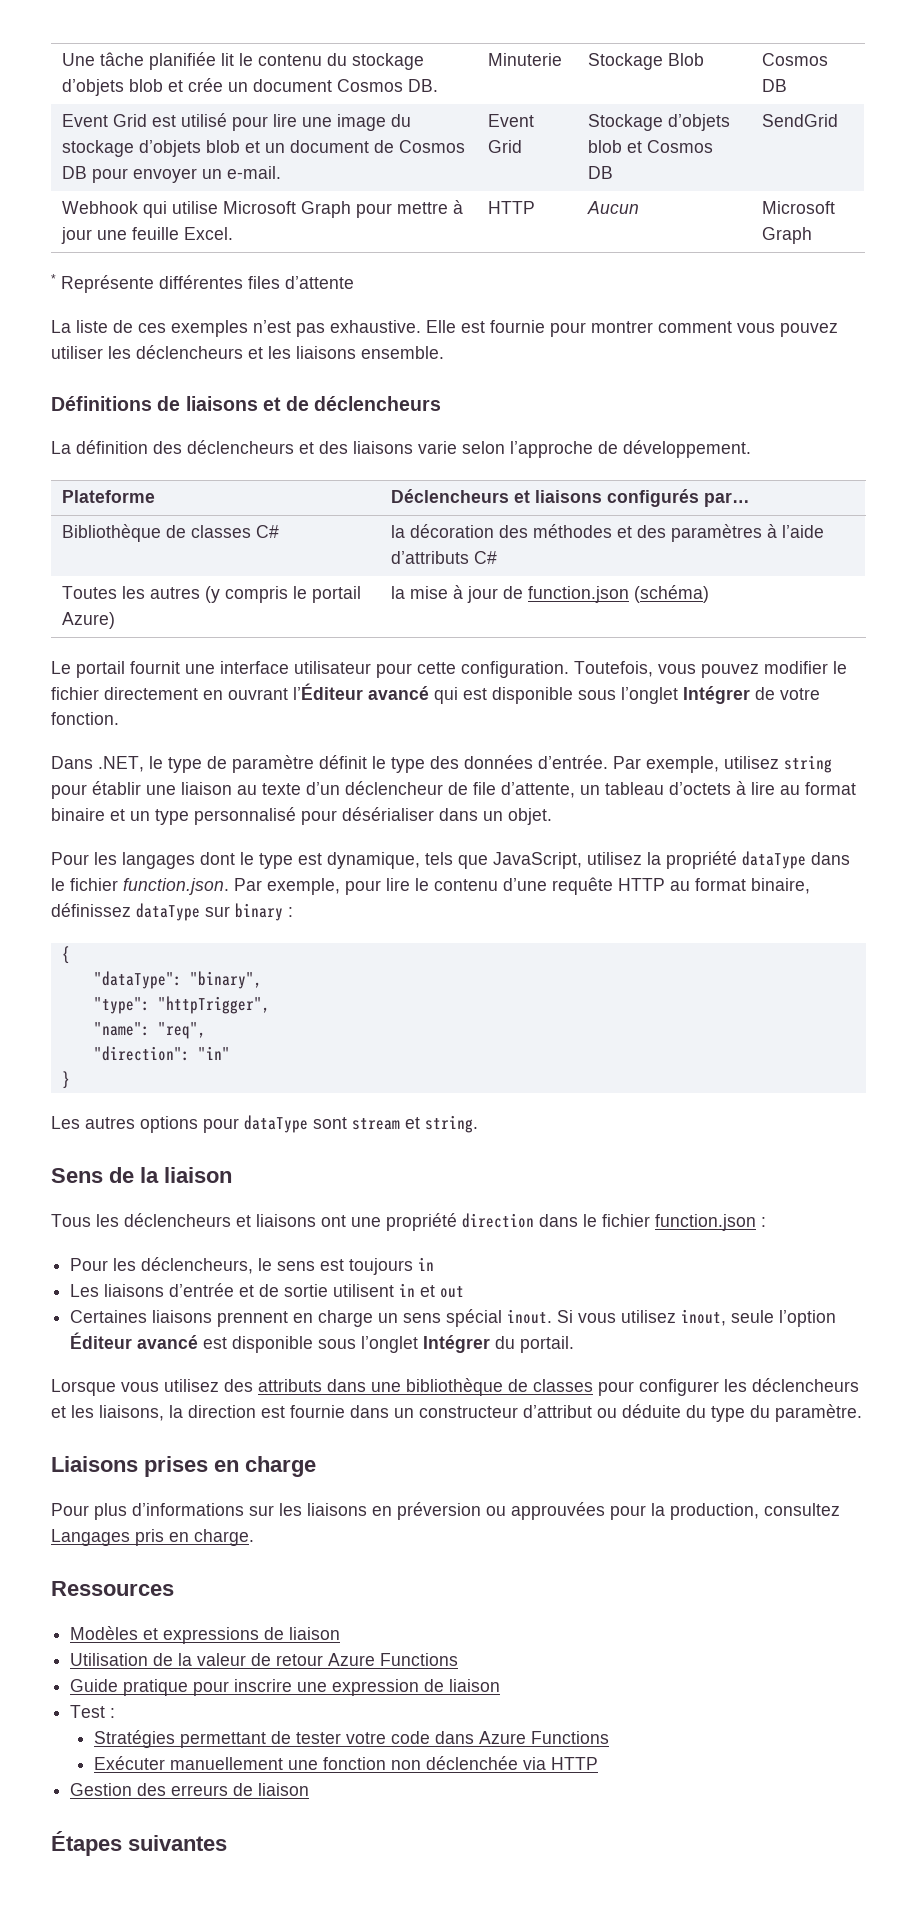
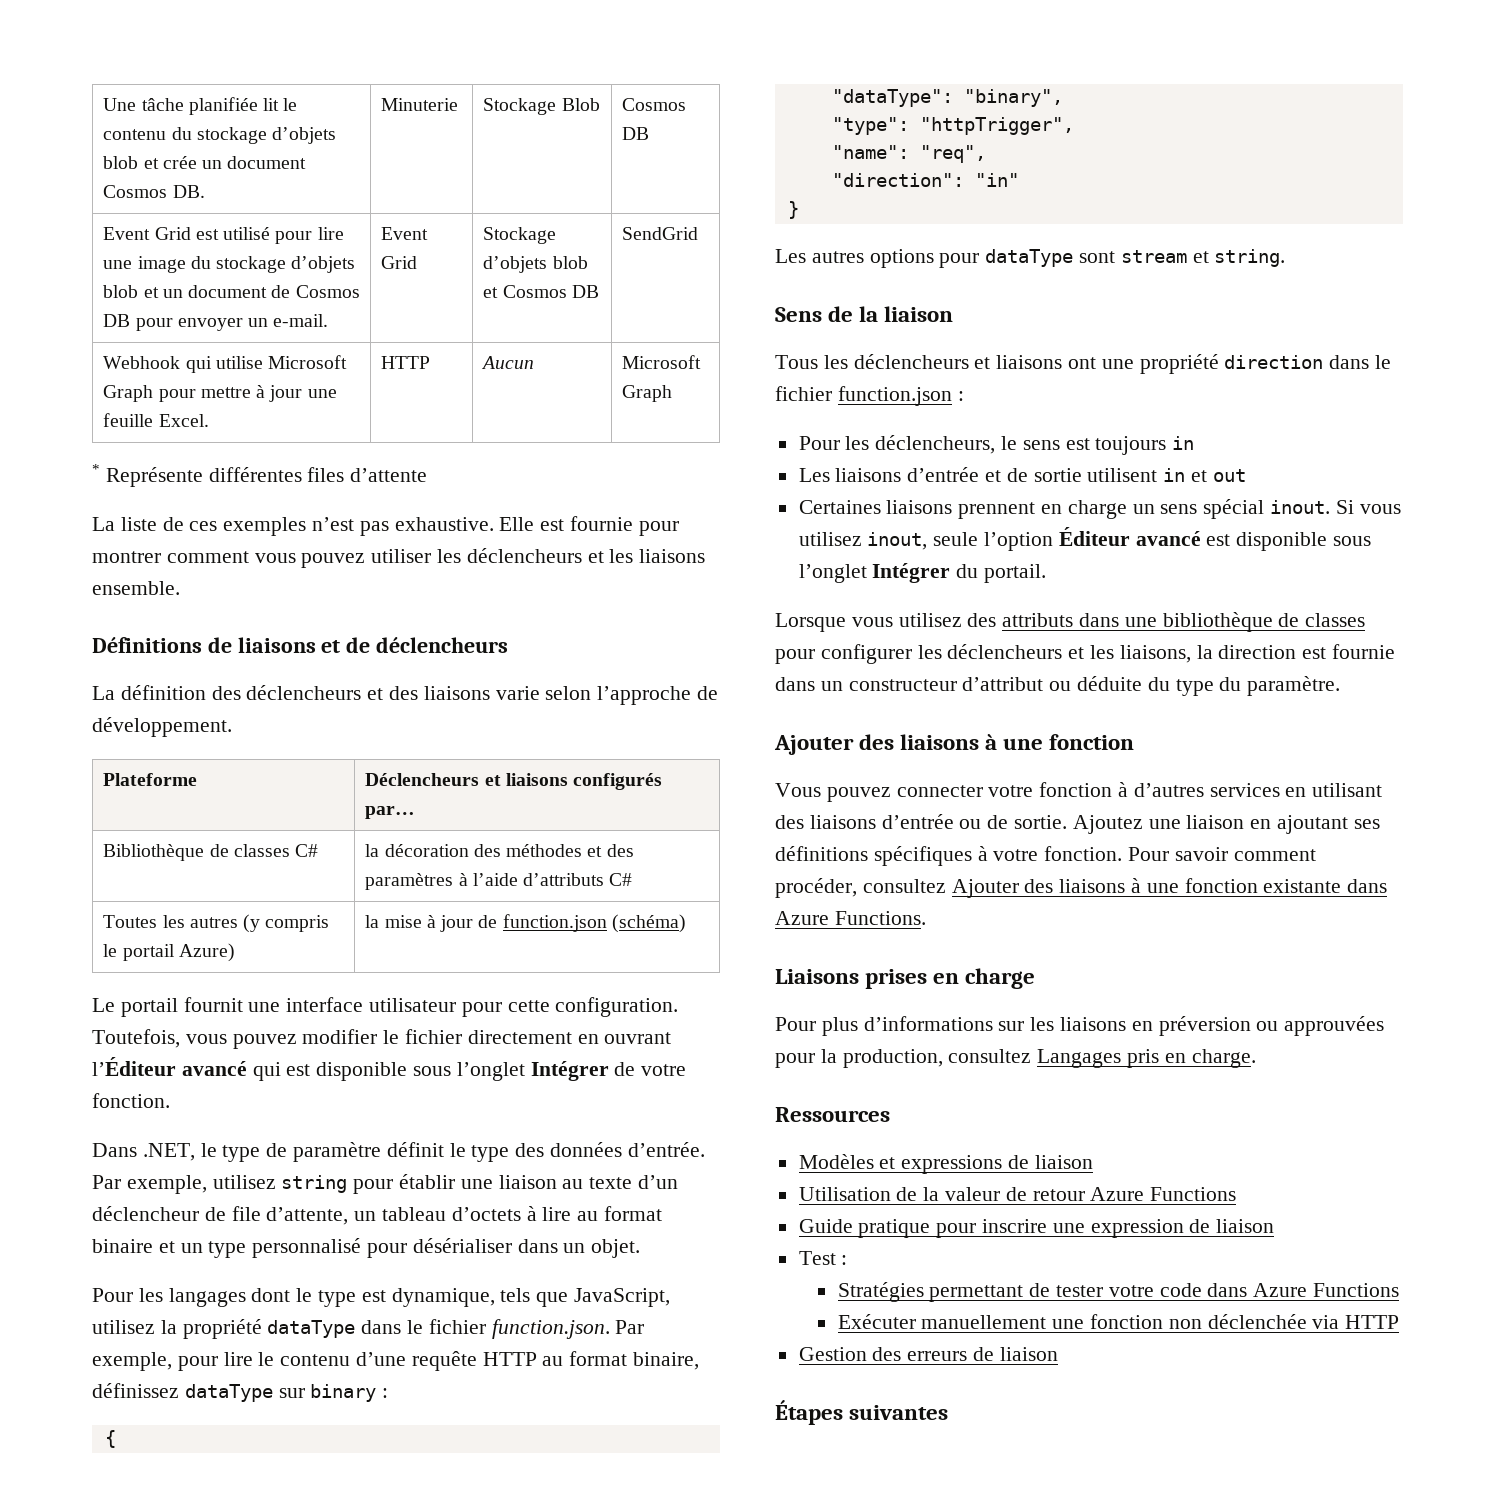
(862, 1413) none -> [774,734,1135,755] [775,782,1383,802] [775,814,1380,834] [775,846,1316,866] [775,878,1388,898] [775,911,926,925] // Ajouter des liaisons à une fonction // Vous pouvez connecter votre fonction à d’autres services en utilisant des liaisons d’entrée ou de sortie. Ajoutez une liaison en ajoutant ses définitions spécifiques à votre fonction. Pour savoir comment procéder, consultez Ajouter des liaisons à une fonction existante dans Azure Functions.

